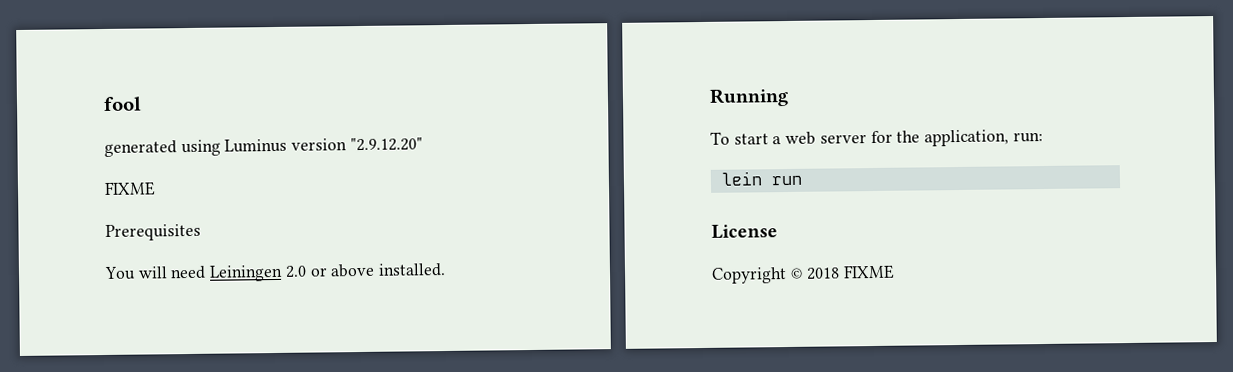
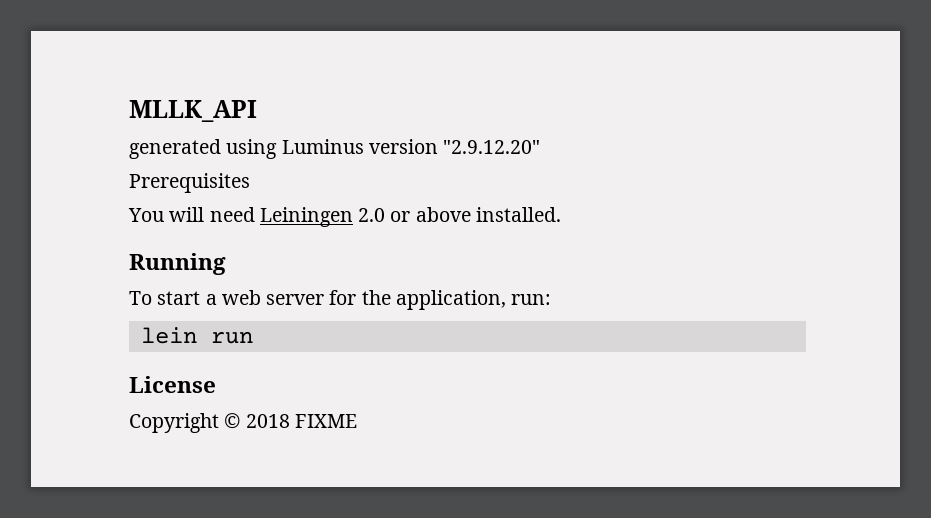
[103,96,142,111] fool -> [129,100,257,122] MLLK_API
[104,181,156,196] // FIXME -> (541, 147) none

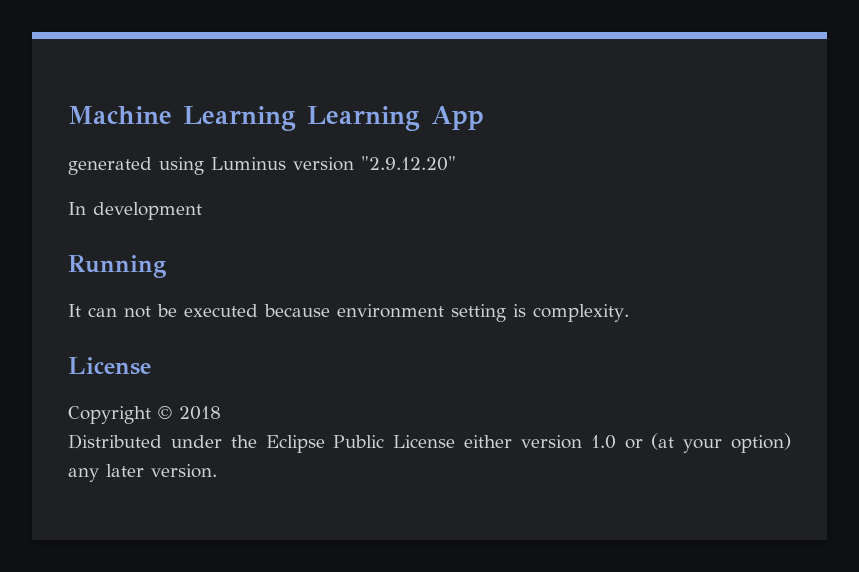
[129,100,257,122] MLLK_API -> [68,106,484,131] Machine Learning Learning App
[129,173,250,193] [128,207,561,227] [129,253,226,275] [129,290,552,310] [140,327,253,344] [129,376,216,393] [129,413,357,433] Prerequisites // You will need Leiningen 2.0 or above installed. // Running // To start a web server for the application, run: // lein run // License // Copyright © 2018 FIXME -> [68,202,202,220] [68,255,166,278] [68,304,629,322] [68,357,151,375] [68,406,221,424] [68,433,792,453] [68,464,217,482] In development // Running // It can not be executed because environment setting is complexity. // License // Copyright © 2018 // Distributed under the Eclipse Public License either version 1.0 or (at your option) any later version.

